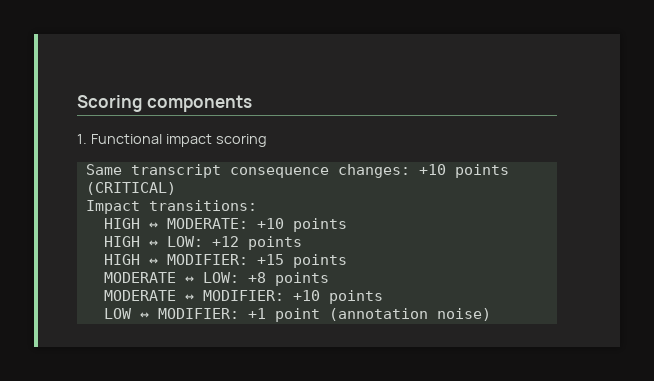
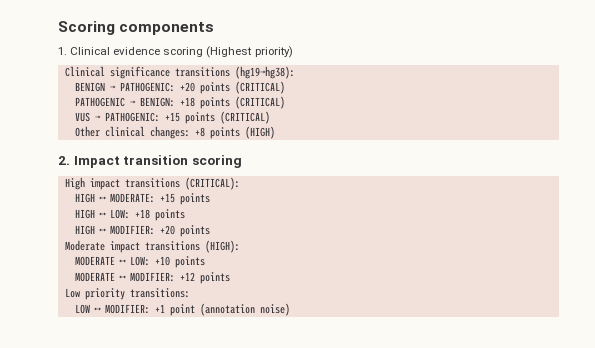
[90,134,267,147] [85,164,509,178] [85,182,176,195] [85,200,257,214] Functional impact scoring // Same transcript consequence changes: +10 points (CRITICAL) // Impact transitions: -> [70,46,293,58] [64,66,295,79] [74,81,285,94] [74,96,285,109] [74,111,270,124] [74,126,275,139] [58,155,242,168] [64,177,240,190] Clinical evidence scoring (Highest priority) // Clinical significance transitions (hg19→hg38): // BENIGN → PATHOGENIC: +20 points (CRITICAL) // PATHOGENIC → BENIGN: +18 points (CRITICAL) // VUS → PATHOGENIC: +15 points (CRITICAL) // Other clinical changes: +8 points (HIGH) // 2. Impact transition scoring // High impact transitions (CRITICAL):
[256,218,284,229] +10 -> [159,193,175,203] +15
[211,236,239,247] +12 -> [134,209,150,219] +18
[256,254,347,268] +15 points -> [159,225,210,237] [64,240,240,253] +20 points // Moderate impact transitions (HIGH):
[247,272,266,283] +8 -> [154,256,170,266] +10
[292,290,383,304] +10 points -> [179,272,230,284] [64,288,190,300] +12 points // Low priority transitions:

